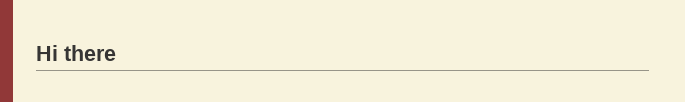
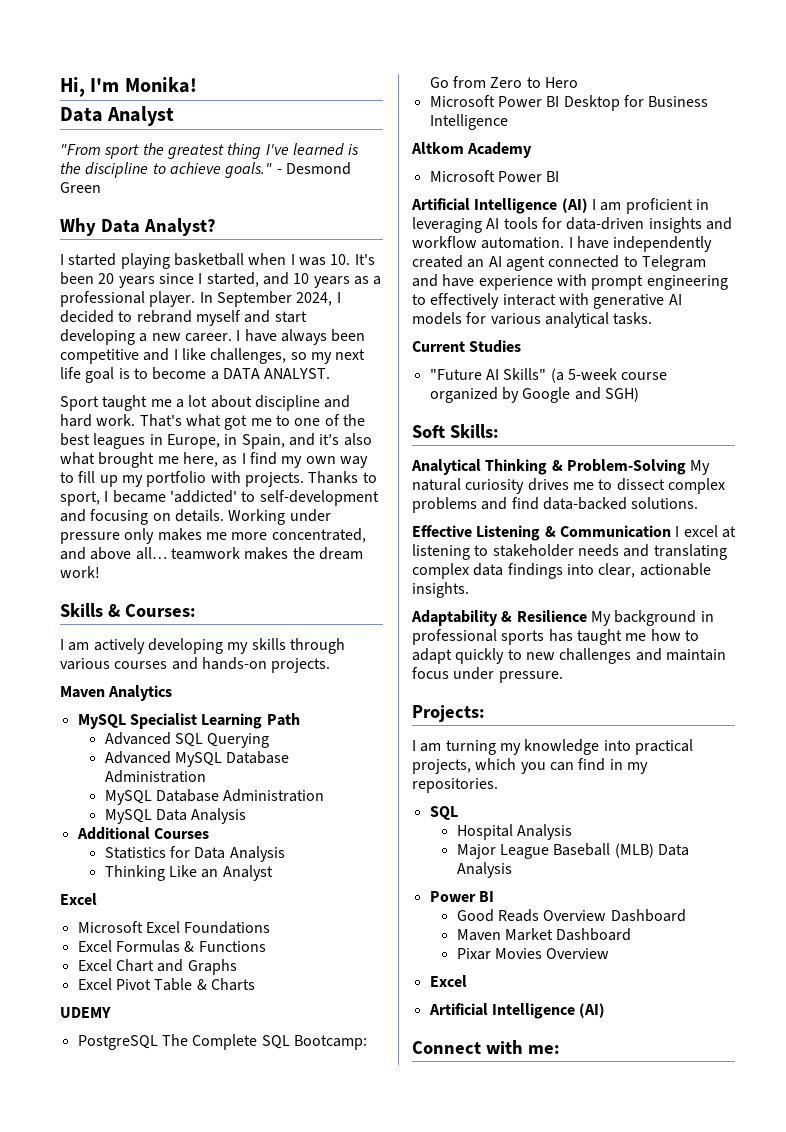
[36,45,116,61] Hi there -> [60,77,197,97] [60,106,175,126] [60,143,360,159] [60,162,351,178] [60,182,101,193] [60,218,216,236] [60,253,375,269] [60,272,382,288] [60,291,341,307] [60,310,307,326] [60,329,366,345] [60,348,366,364] [60,367,331,383] [60,395,351,411] [60,414,365,430] [60,433,372,449] [60,452,368,468] [60,471,377,487] [60,490,379,506] [60,509,331,525] [60,528,366,544] [60,547,363,560] [60,566,100,578] [60,603,196,617] [60,638,345,654] [60,657,331,673] [60,685,173,701] [77,713,300,729] [104,732,270,748] [104,751,290,767] [104,770,206,783] [104,789,325,805] [104,808,247,824] [76,827,209,840] [104,846,285,862] [104,865,273,881] [60,893,97,905] [77,921,271,934] [77,940,266,953] [77,959,237,975] [77,978,255,991] [60,1007,111,1018] [77,1034,367,1050] [429,76,578,88] [429,95,709,111] [429,114,508,130] [411,142,533,158] [429,170,560,182] [411,198,709,214] [412,217,732,233] [412,236,713,252] [412,255,706,271] [412,274,728,290] [412,293,682,309] [412,312,653,328] [412,340,522,353] [429,368,668,383] [429,387,639,403] [412,424,499,438] [411,459,711,475] [412,478,725,494] [412,497,699,513] [412,525,736,541] [412,544,727,560] [412,563,711,579] [412,582,469,598] [411,610,714,626] [412,629,699,645] [412,648,726,664] [412,667,563,683] [412,705,485,722] [412,739,693,755] [412,758,648,774] [412,778,498,793] [429,806,458,820] [456,824,573,840] [456,843,690,859] [456,862,512,878] [429,891,494,902] [456,909,686,922] [456,928,632,941] [456,948,610,960] [429,975,467,987] [428,1003,606,1019] [412,1040,560,1054] Hi, I'm Monika! // Data Analyst // "From sport the greatest thing I've learned is the discipline to achieve goals." - Desmond Green // Why Data Analyst? // I started playing basketball when I was 10. It's been 20 years since I started, and 10 years as a professional player. In September 2024, I decided to rebrand myself and start developing a new career. I have always been competitive and I like challenges, so my next life goal is to become a DATA ANALYST. // Sport taught me a lot about discipline and hard work. That's what got me to one of the best leagues in Europe, in Spain, and it’s also what brought me here, as I find my own way to fill up my portfolio with projects. Thanks to sport, I became 'addicted' to self-development and focusing on details. Working under pressure only makes me more concentrated, and above all… teamwork makes the dream work! // Skills & Courses: // I am actively developing my skills through various courses and hands-on projects. // Maven Analytics // MySQL Specialist Learning Path // Advanced SQL Querying // Advanced MySQL Database Administration // MySQL Database Administration // MySQL Data Analysis // Additional Courses // Statistics for Data Analysis // Thinking Like an Analyst // Excel // Microsoft Excel Foundations // Excel Formulas & Functions // Excel Chart and Graphs // Excel Pivot Table & Charts // UDEMY // PostgreSQL The Complete SQL Bootcamp: Go from Zero to Hero // Microsoft Power BI Desktop for Business Intelligence // Altkom Academy // Microsoft Power BI // Artificial Intelligence (AI) I am proficient in leveraging AI tools for data-driven insights and workflow automation. I have independently created an AI agent connected to Telegram and have experience with prompt engineering to effectively interact with generative AI models for various analytical tasks. // Current Studies // "Future AI Skills" (a 5-week course organized by Google and SGH) // Soft Skills: // Analytical Thinking & Problem-Solving My natural curiosity drives me to dissect complex problems and find data-backed solutions. // Effective Listening & Communication I excel at listening to stakeholder needs and translating complex data findings into clear, actionable insights. // Adaptability & Resilience My background in professional sports has taught me how to adapt quickly to new challenges and maintain focus under pressure. // Projects: // I am turning my knowledge into practical projects, which you can find in my repositories. // SQL // Hospital Analysis // Major League Baseball (MLB) Data Analysis // Power BI // Good Reads Overview Dashboard // Maven Market Dashboard // Pixar Movies Overview // Excel // Artificial Intelligence (AI) // Connect with me:

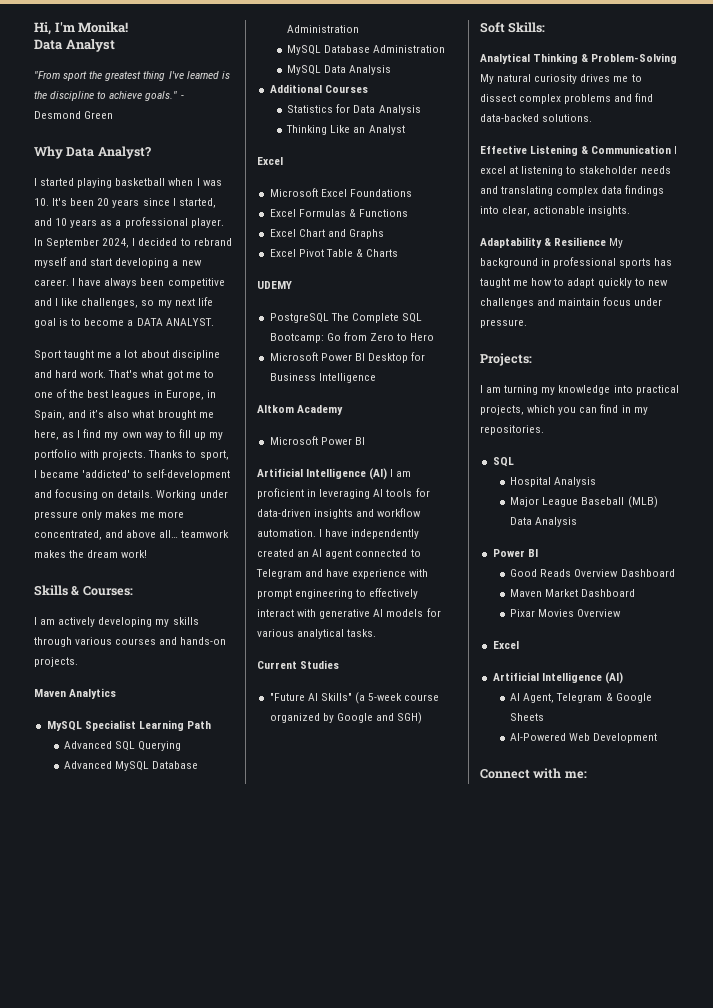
(606, 1010) none -> [510,693,652,703] [510,713,545,721] [510,733,658,743] // AI Agent, Telegram & Google Sheets // AI-Powered Web Development

